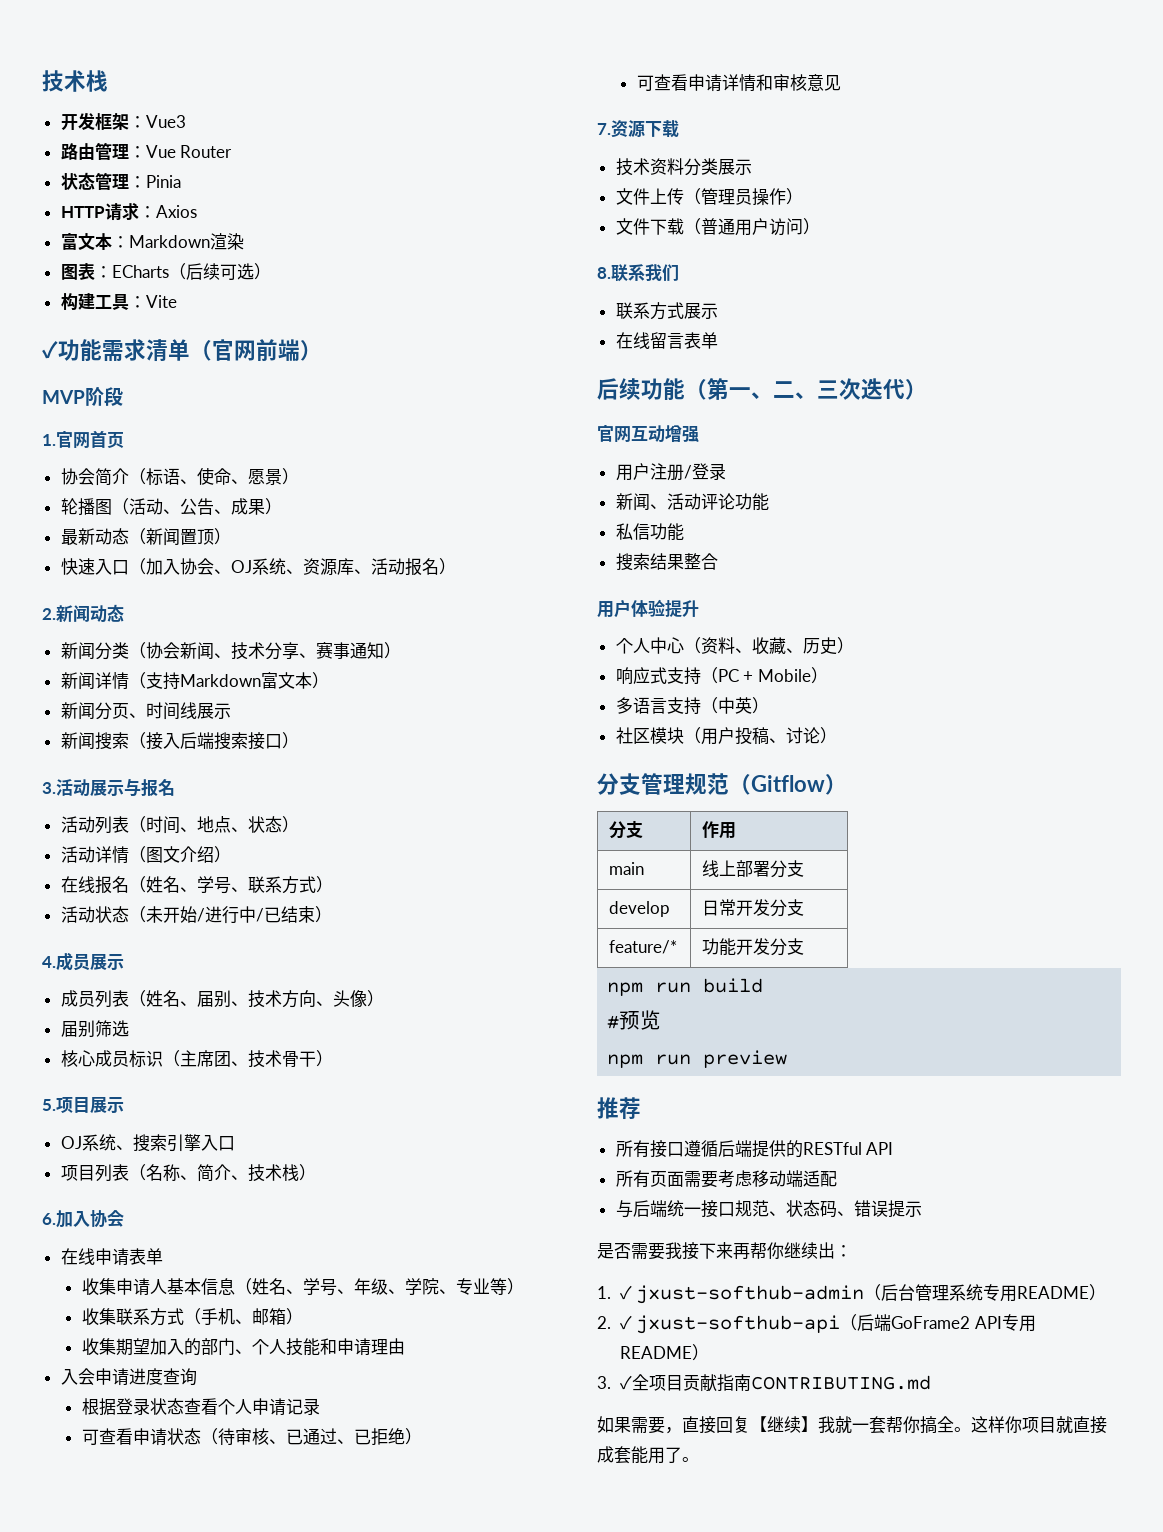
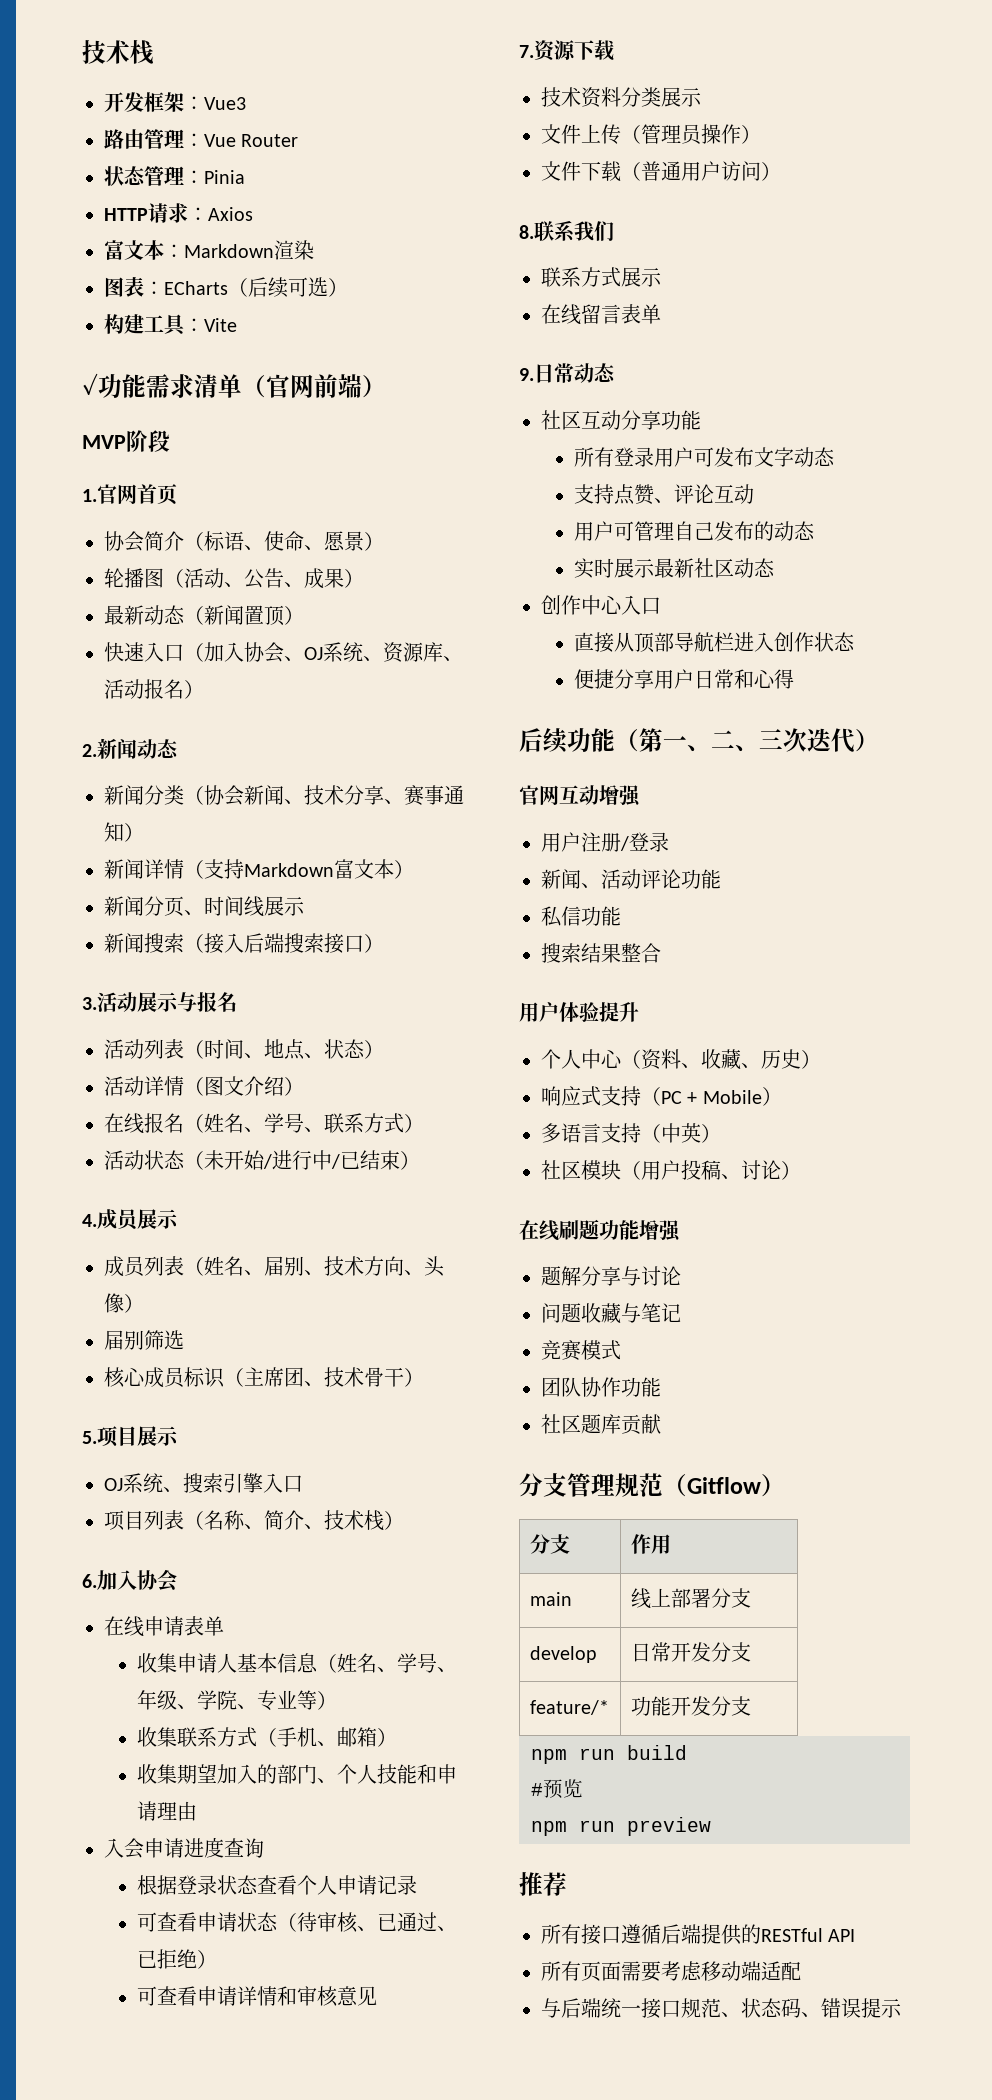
(718, 340) none -> [519,363,616,383] [541,410,701,430] [573,447,835,467] [573,484,754,505] [573,521,815,541] [573,558,775,579] [541,595,661,615] [573,632,855,653] [573,669,794,689] // 9.日常动态 // 社区互动分享功能 // 所有登录用户可发布文字动态 // 支持点赞、评论互动 // 用户可管理自己发布的动态 // 实时展示最新社区动态 // 创作中心入口 // 直接从顶部导航栏进入创作状态 // 便捷分享用户日常和心得
(837, 735) none -> [519,1219,681,1242] [541,1266,681,1286] [541,1303,681,1324] [541,1340,621,1361] [541,1377,661,1397] [541,1414,661,1435] // 在线刷题功能增强 // 题解分享与讨论 // 问题收藏与笔记 // 竞赛模式 // 团队协作功能 // 社区题库贡献
[597,1242,852,1260] [597,1284,1107,1304] [597,1314,1036,1334] [619,1344,709,1361] [597,1374,931,1392] [597,1416,1107,1434] [597,1446,699,1464] // 是否需要我接下来再帮你继续出： // 1. ✓ jxust-softhub-admin（后台管理系统专用README） // 2. ✓ jxust-softhub-api（后端GoFrame2 API专用README） // 3. ✓全项目贡献指南CONTRIBUTING.md // 如果需要，直接回复【继续】我就一套帮你搞全。这样你项目就直接成套能用了。 -> (902, 2008) none

